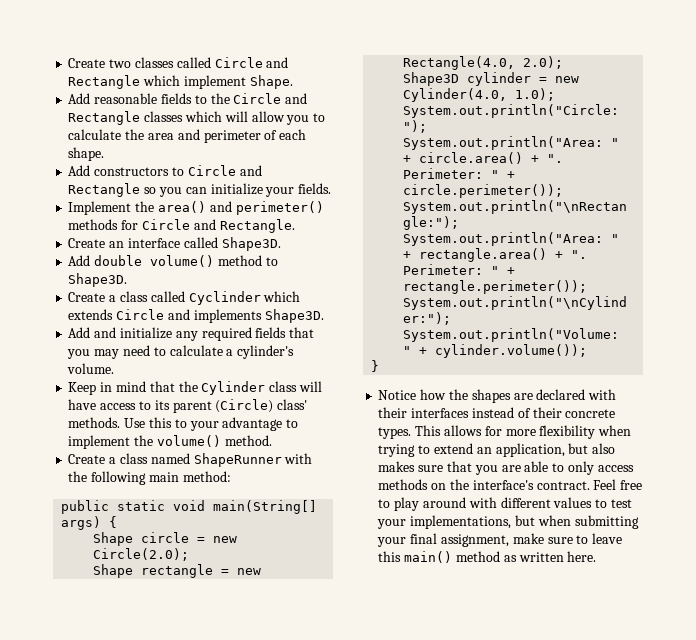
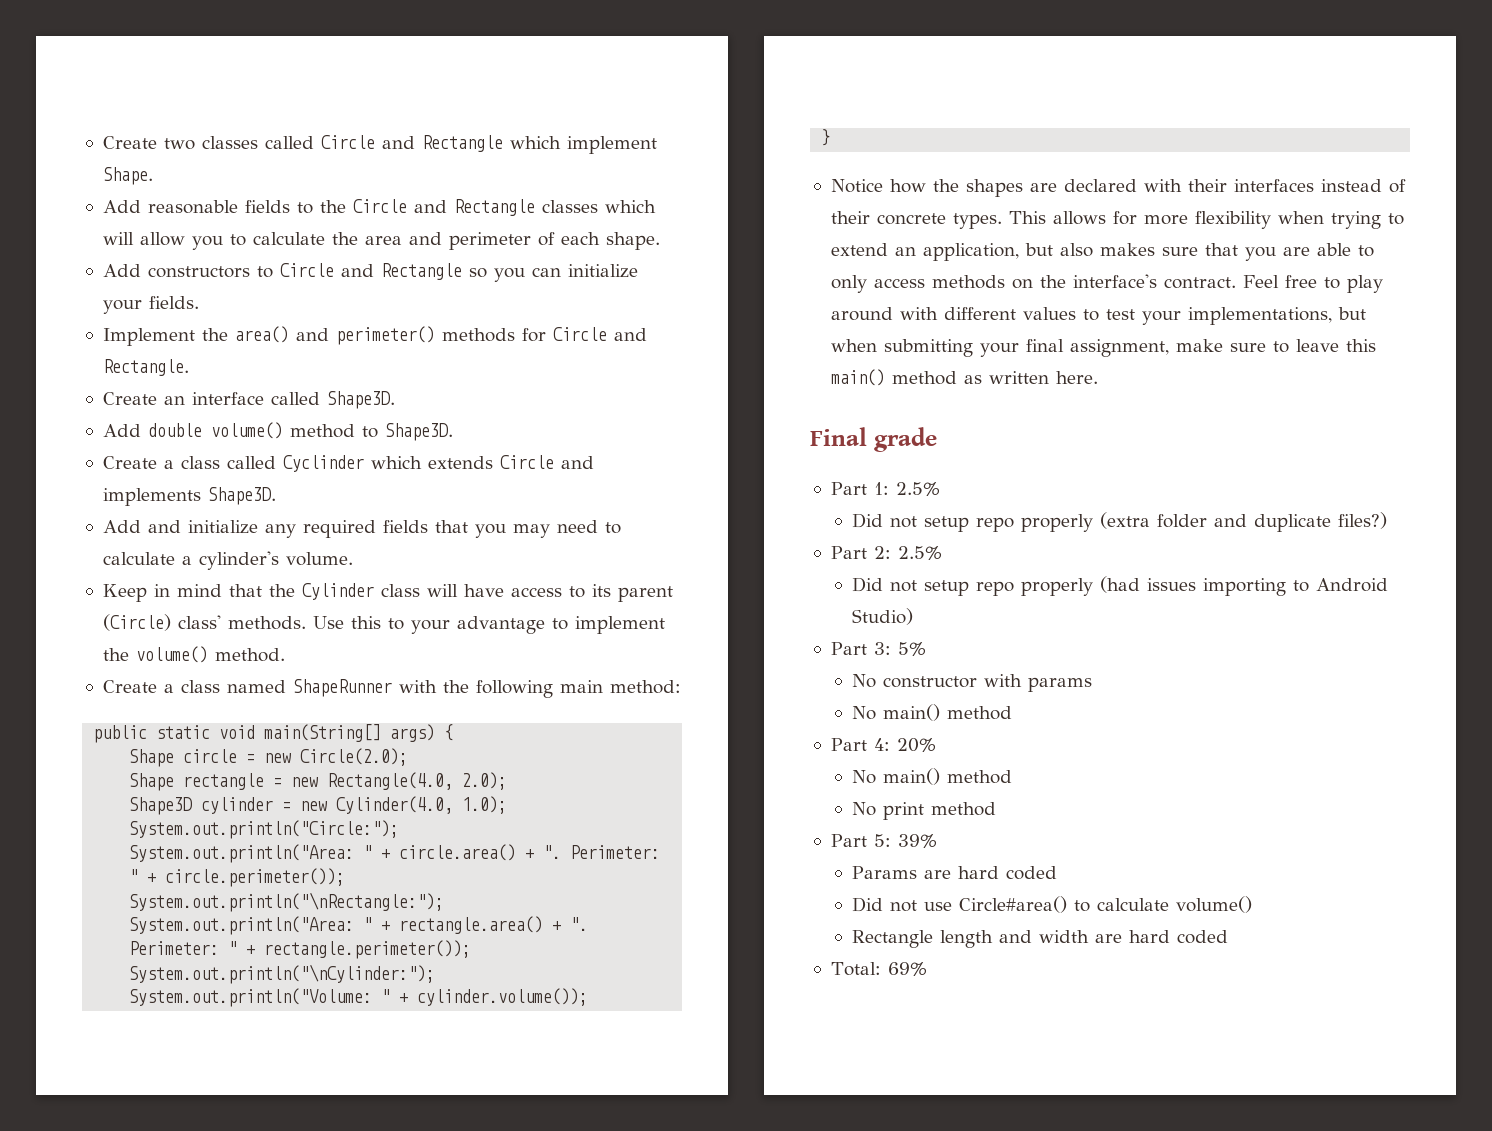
(597, 556) none -> [810,427,937,452] [830,482,940,496] [851,512,1387,532] [830,546,942,560] [851,576,1388,596] [851,608,913,625] [830,642,926,656] [851,674,1092,692] [851,704,1012,721] [830,738,936,752] [851,768,1012,785] [851,802,996,820] [830,834,937,848] [851,866,1057,880] [851,896,1252,913] [851,930,1228,948] [830,962,927,976] // Final grade // Part 1: 2.5% // Did not setup repo properly (extra folder and duplicate files?) // Part 2: 2.5% // Did not setup repo properly (had issues importing to Android Studio) // Part 3: 5% // No constructor with params // No main() method // Part 4: 20% // No main() method // No print method // Part 5: 39% // Params are hard coded // Did not use Circle#area() to calculate volume() // Rectangle length and width are hard coded // Total: 69%

